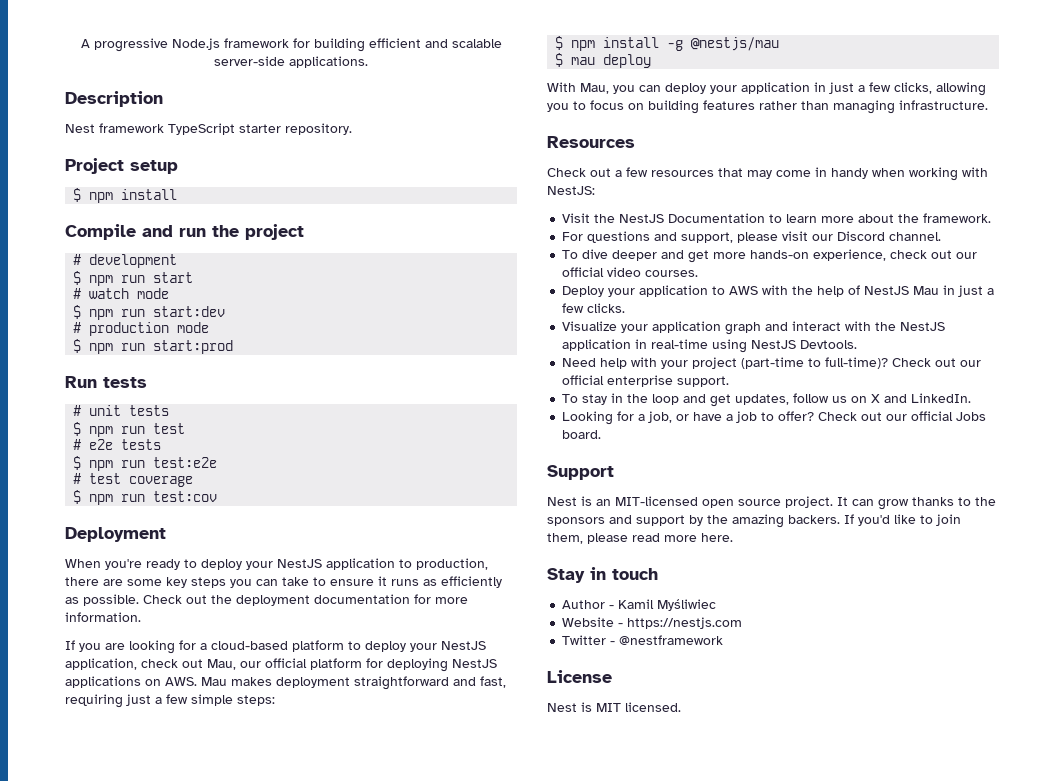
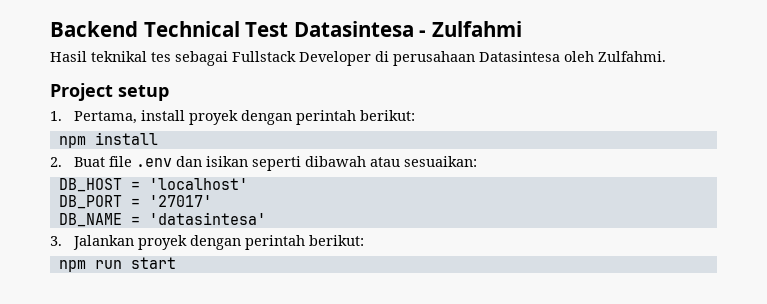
[80,38,502,52] [214,56,368,68] [65,91,163,107] [65,123,352,135] [65,158,178,174] [73,188,178,203] [65,224,304,240] [73,254,178,268] [73,271,194,286] [73,288,170,299] [73,305,226,320] [73,322,210,336] [73,339,234,354] [65,376,147,388] [73,405,170,416] [73,422,186,437] [73,439,162,450] [73,456,218,471] [73,473,194,487] [73,490,218,505] [65,527,166,542] [65,558,488,570] [65,576,502,588] [65,594,468,606] [65,612,141,622] [65,640,486,654] [65,658,497,672] [65,676,506,690] [65,694,275,708] [555,36,780,51] [555,53,652,68] [547,82,986,96] [547,100,988,114] [547,136,635,148] [547,167,988,181] [547,186,595,195] [562,213,992,223] [562,231,942,243] [562,249,978,263] [562,267,699,277] [562,285,995,297] [562,303,626,313] [562,321,946,335] [562,339,858,353] [562,357,982,369] [562,375,730,387] [562,393,972,407] [562,411,987,425] [562,430,602,439] [547,465,614,480] [547,496,996,510] [547,514,961,528] [547,533,733,544] [547,567,658,583] [562,599,717,611] [562,617,743,629] [562,635,724,645] [547,670,612,683] [547,702,681,712] A progressive Node.js framework for building efficient and scalable server-side applications. // Description // Nest framework TypeScript starter repository. // Project setup // $ npm install // Compile and run the project // # development // $ npm run start // # watch mode // $ npm run start:dev // # production mode // $ npm run start:prod // Run tests // # unit tests // $ npm run test // # e2e tests // $ npm run test:e2e // # test coverage // $ npm run test:cov // Deployment // When you're ready to deploy your NestJS application to production, there are some key steps you can take to ensure it runs as efficiently as possible. Check out the deployment documentation for more information. // If you are looking for a cloud-based platform to deploy your NestJS application, check out Mau, our official platform for deploying NestJS applications on AWS. Mau makes deployment straightforward and fast, requiring just a few simple steps: // $ npm install -g @nestjs/mau // $ mau deploy // With Mau, you can deploy your application in just a few clicks, allowing you to focus on building features rather than managing infrastructure. // Resources // Check out a few resources that may come in handy when working with NestJS: // Visit the NestJS Documentation to learn more about the framework. // For questions and support, please visit our Discord channel. // To dive deeper and get more hands-on experience, check out our official video courses. // Deploy your application to AWS with the help of NestJS Mau in just a few clicks. // Visualize your application graph and interact with the NestJS application in real-time using NestJS Devtools. // Need help with your project (part-time to full-time)? Check out our official enterprise support. // To stay in the loop and get updates, follow us on X and LinkedIn. // Looking for a job, or have a job to offer? Check out our official Jobs board. // Support // Nest is an MIT-licensed open source project. It can grow thanks to the sponsors and support by the amazing backers. If you'd like to join them, please read more here. // Stay in touch // Author - Kamil Myśliwiec // Website - https://nestjs.com // Twitter - @nestframework // License // Nest is MIT licensed. -> [50,21,522,37] [50,51,666,66] [50,83,169,101] [50,110,416,125] [58,132,158,148] [50,156,478,171] [58,178,248,192] [58,195,212,209] [58,212,266,227] [50,235,365,250] [58,257,176,272] Backend Technical Test Datasintesa - Zulfahmi // Hasil teknikal tes sebagai Fullstack Developer di perusahaan Datasintesa oleh Zulfahmi. // Project setup // 1. Pertama, install proyek dengan perintah berikut: // npm install // 2. Buat file .env dan isikan seperti dibawah atau sesuaikan: // DB_HOST = 'localhost' // DB_PORT = '27017' // DB_NAME = 'datasintesa' // 3. Jalankan proyek dengan perintah berikut: // npm run start

